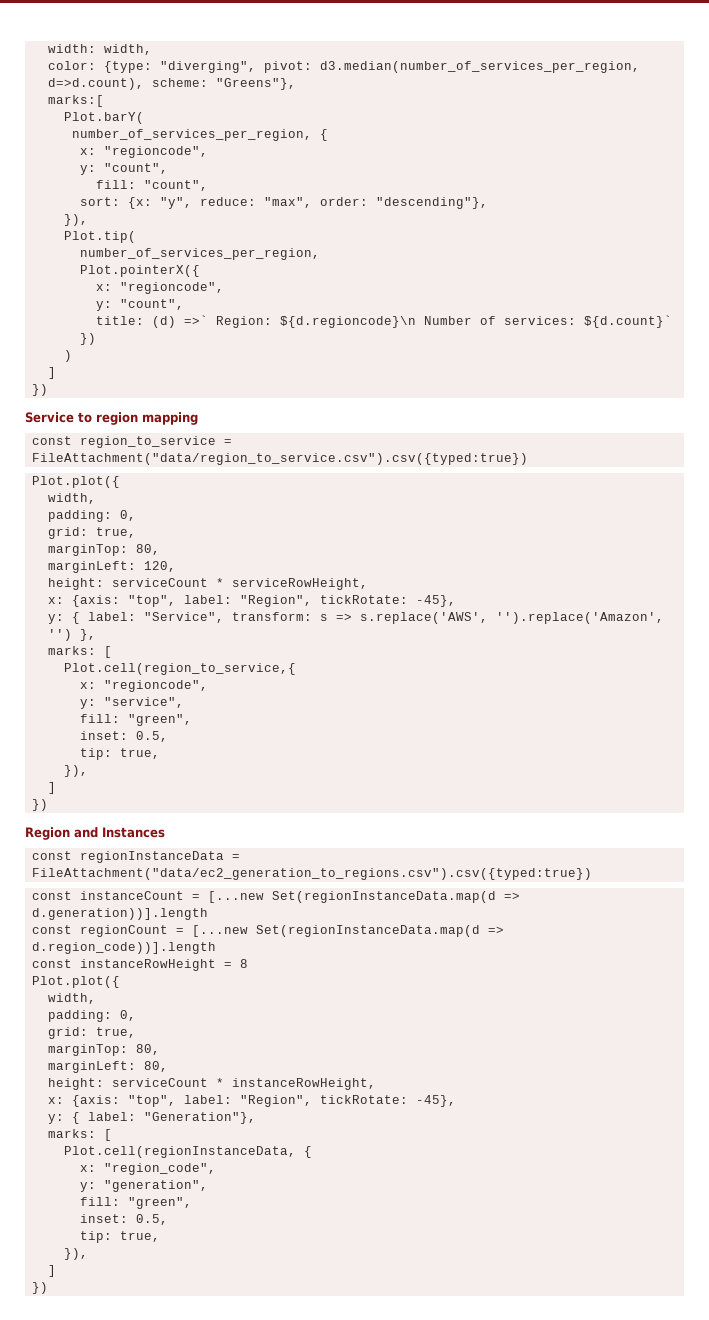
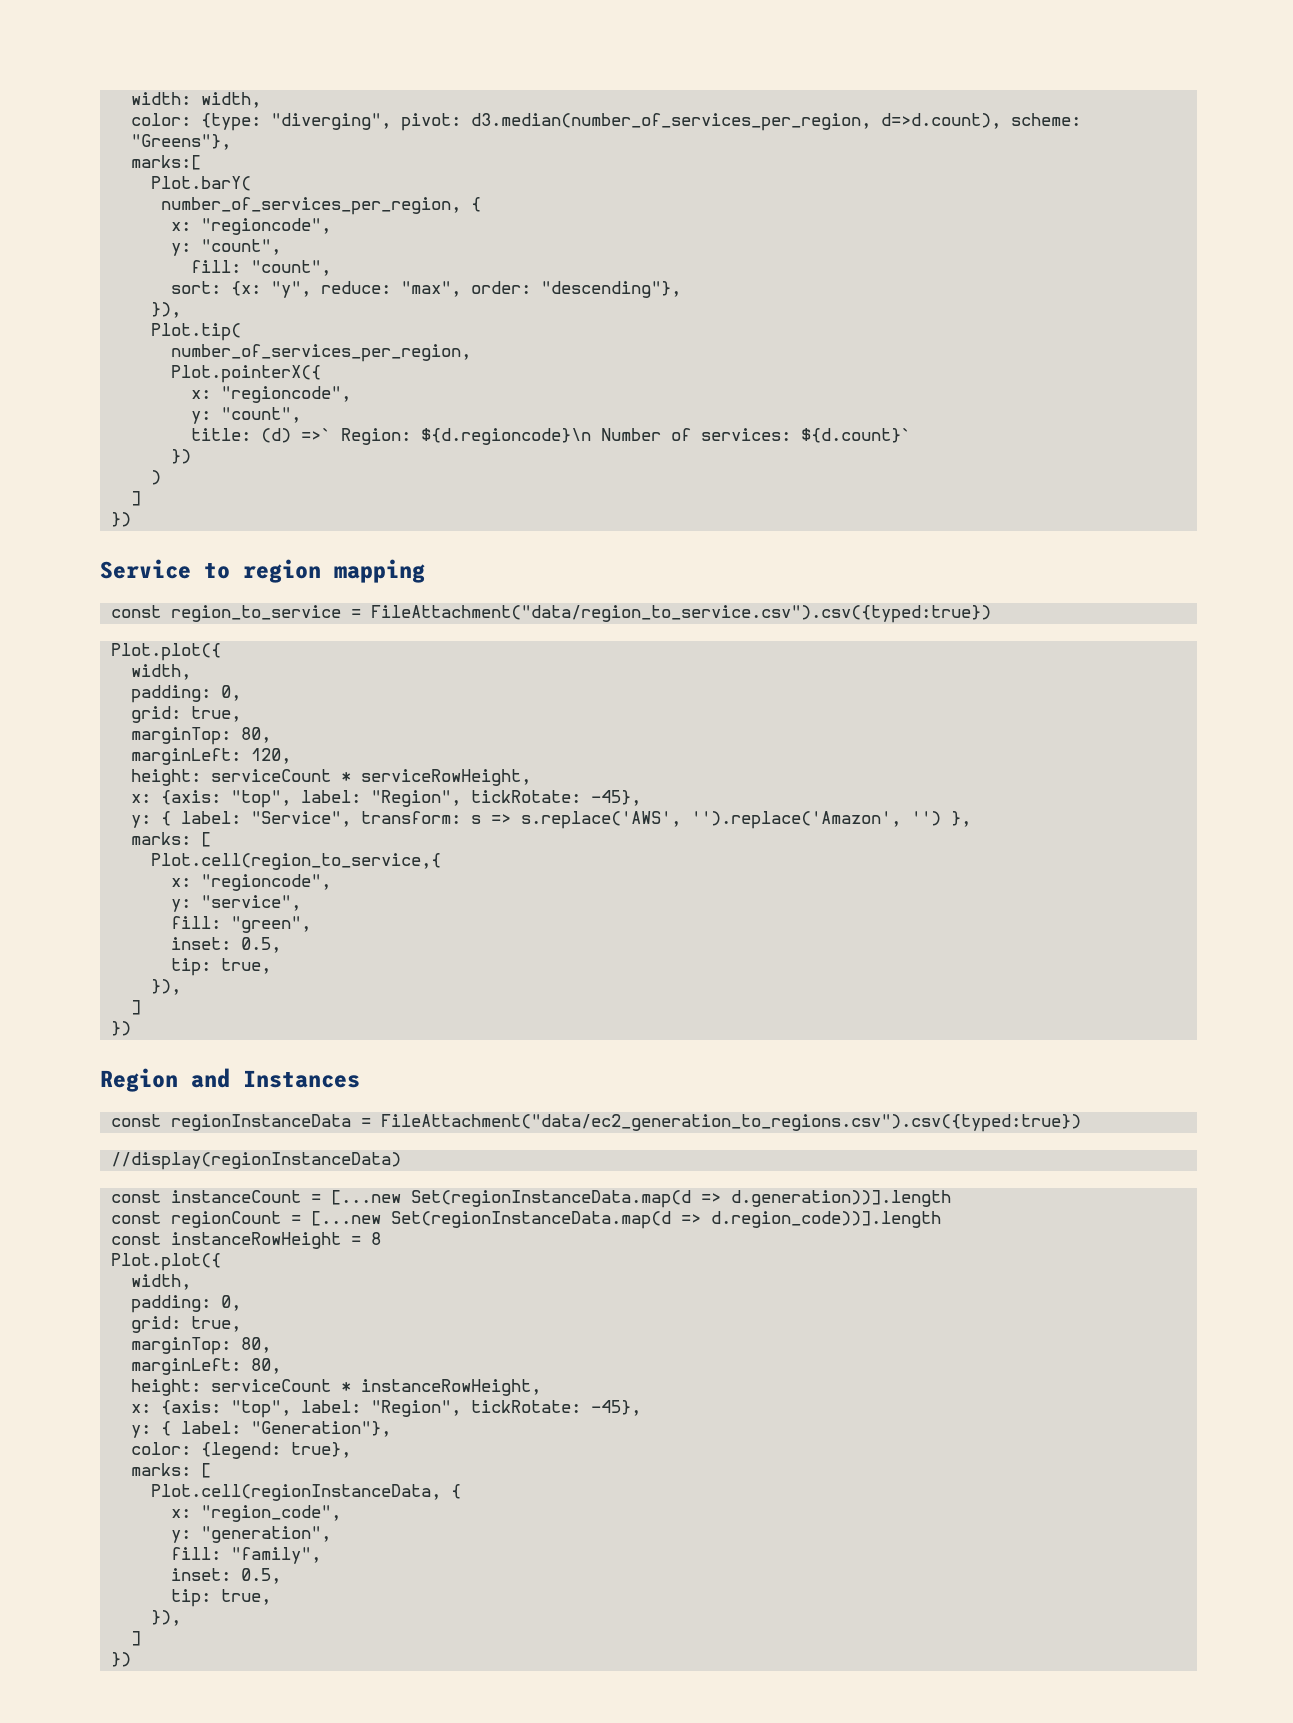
(592, 874) none -> [111,1152,402,1170] // //display(regionInstanceData)
(256, 1118) none -> [131,1442,352,1459] // color: {legend: true},
[127,1197,192,1209] "green", -> [231,1547,322,1564] "family",

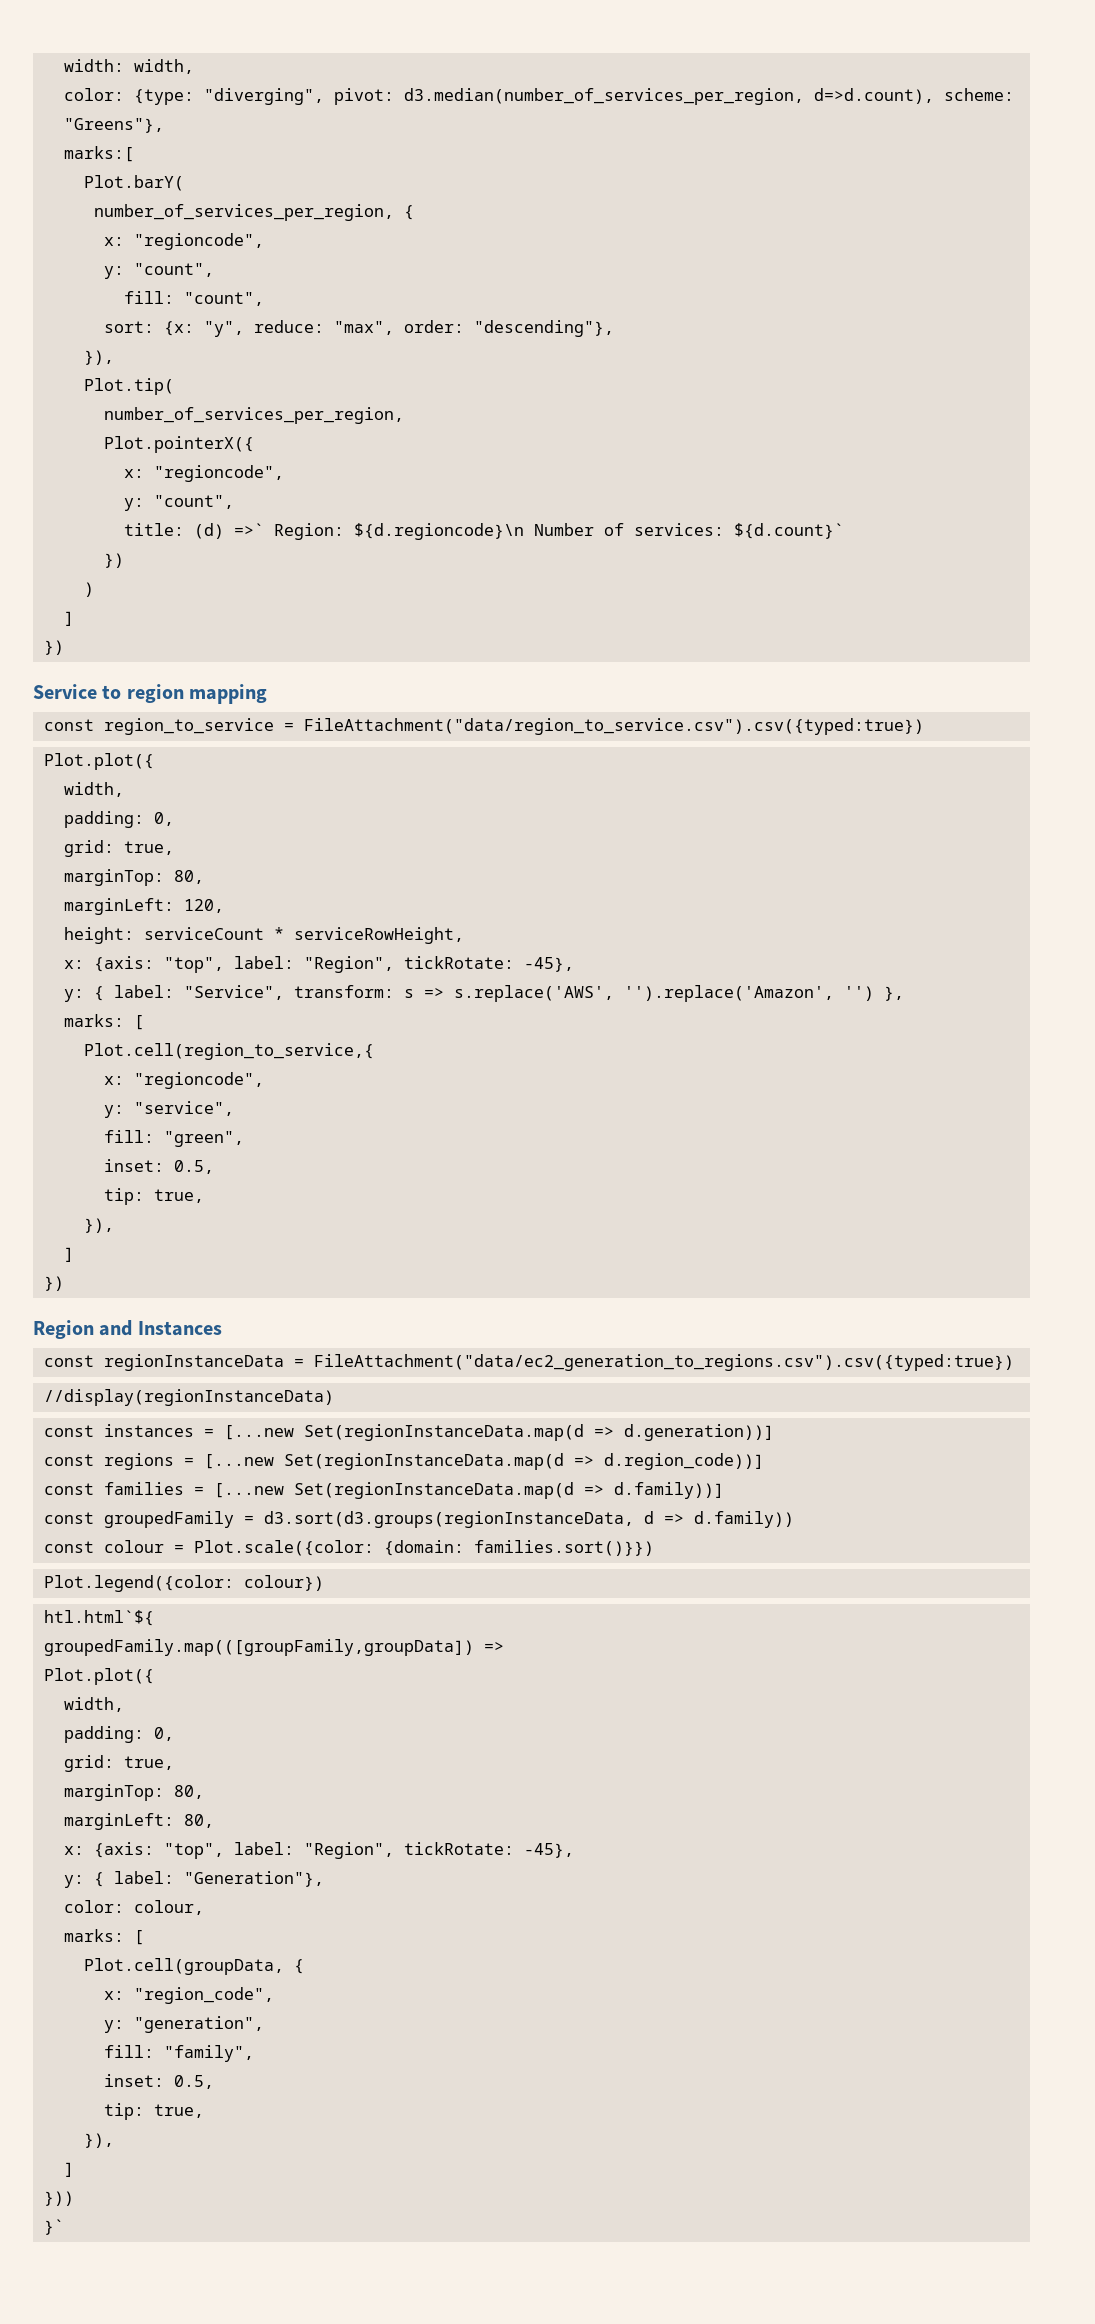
[171,1190,952,1208] [111,1211,942,1229] [111,1232,382,1249] instanceCount = [...new Set(regionInstanceData.map(d => d.generation))].length // const regionCount = [...new Set(regionInstanceData.map(d => d.region_code))].length // const instanceRowHeight = 8 -> [104,1424,775,1441] [44,1453,765,1470] [44,1482,725,1499] [44,1511,795,1528] [44,1540,655,1556] [44,1575,325,1592] [44,1610,155,1626] [44,1639,505,1656] instances = [...new Set(regionInstanceData.map(d => d.generation))] // const regions = [...new Set(regionInstanceData.map(d => d.region_code))] // const families = [...new Set(regionInstanceData.map(d => d.family))] // const groupedFamily = d3.sort(d3.groups(regionInstanceData, d => d.family)) // const colour = Plot.scale({color: {domain: families.sort()}}) // Plot.legend({color: colour}) // htl.html`${ // groupedFamily.map(([groupFamily,groupData]) =>
[131,1379,542,1396] // height: serviceCount * instanceRowHeight, -> (215, 1821) none
[201,1442,352,1459] [131,1463,212,1478] [151,1484,442,1501] {legend: true}, // marks: [ // Plot.cell(regionInstanceData, -> [134,1900,205,1915] [64,1929,145,1945] [84,1958,285,1975] colour, // marks: [ // Plot.cell(groupData,
[111,1652,132,1667] }) -> [44,2191,75,2206] [44,2219,65,2235] })) // }`

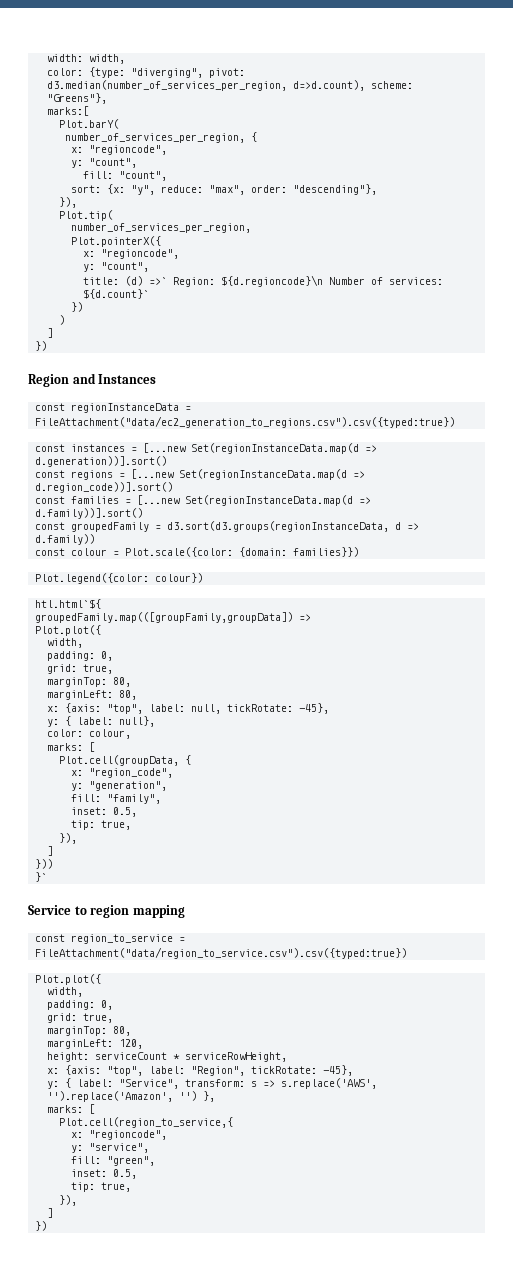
(65, 647) none -> [28,373,157,387] [35,403,192,413] [35,416,456,428] [35,443,378,454] [35,456,168,467] [35,469,366,480] [35,482,174,493] [35,495,372,506] [35,508,144,519] [35,521,420,532] [35,534,96,545] [35,547,360,557] [35,573,204,584] [35,599,102,609] [35,612,312,623] [35,625,102,636] [47,638,84,648] [47,651,114,661] [47,664,114,674] [47,677,132,687] [47,690,138,700] [47,703,330,714] [47,716,156,727] [47,729,132,739] [47,742,96,752] [59,755,192,766] [71,768,174,778] [71,781,168,791] [71,794,162,804] [71,807,138,817] [71,820,132,830] [59,833,78,844] [47,846,54,856] [35,859,54,869] [35,872,48,882] // Region and Instances // const regionInstanceData = FileAttachment("data/ec2_generation_to_regions.csv").csv({typed:true}) // const instances = [...new Set(regionInstanceData.map(d => d.generation))].sort() // const regions = [...new Set(regionInstanceData.map(d => d.region_code))].sort() // const families = [...new Set(regionInstanceData.map(d => d.family))].sort() // const groupedFamily = d3.sort(d3.groups(regionInstanceData, d => d.family)) // const colour = Plot.scale({color: {domain: families}}) // Plot.legend({color: colour}) // htl.html`${ // groupedFamily.map(([groupFamily,groupData]) => // Plot.plot({ // width, // padding: 0, // grid: true, // marginTop: 80, // marginLeft: 80, // x: {axis: "top", label: null, tickRotate: -45}, // y: { label: null}, // color: colour, // marks: [ // Plot.cell(groupData, { // x: "region_code", // y: "generation", // fill: "family", // inset: 0.5, // tip: true, // }), // ] // })) // }`
[33,1320,222,1339] [44,1354,1015,1371] [44,1389,335,1406] [44,1424,775,1441] [44,1453,765,1470] [44,1482,725,1499] [44,1511,795,1528] [44,1540,655,1556] [44,1575,325,1592] [44,1610,155,1626] [44,1639,505,1656] [44,1668,155,1685] [64,1697,125,1712] [64,1726,175,1743] [64,1755,175,1772] [64,1784,205,1801] [64,1813,215,1830] [64,1842,575,1859] [64,1871,325,1888] [64,1900,205,1915] [64,1929,145,1945] [84,1958,305,1975] [104,1987,275,2004] [104,2016,265,2033] [104,2045,255,2062] [104,2074,215,2089] [104,2103,205,2120] [84,2133,115,2148] [64,2162,75,2177] [44,2191,75,2206] [44,2219,65,2235] // Region and Instances // const regionInstanceData = FileAttachment("data/ec2_generation_to_regions.csv").csv({typed:true}) // //display(regionInstanceData) // const instances = [...new Set(regionInstanceData.map(d => d.generation))] // const regions = [...new Set(regionInstanceData.map(d => d.region_code))] // const families = [...new Set(regionInstanceData.map(d => d.family))] // const groupedFamily = d3.sort(d3.groups(regionInstanceData, d => d.family)) // const colour = Plot.scale({color: {domain: families.sort()}}) // Plot.legend({color: colour}) // htl.html`${ // groupedFamily.map(([groupFamily,groupData]) => // Plot.plot({ // width, // padding: 0, // grid: true, // marginTop: 80, // marginLeft: 80, // x: {axis: "top", label: "Region", tickRotate: -45}, // y: { label: "Generation"}, // color: colour, // marks: [ // Plot.cell(groupData, { // x: "region_code", // y: "generation", // fill: "family", // inset: 0.5, // tip: true, // }), // ] // })) // }` -> (48, 1226) none

